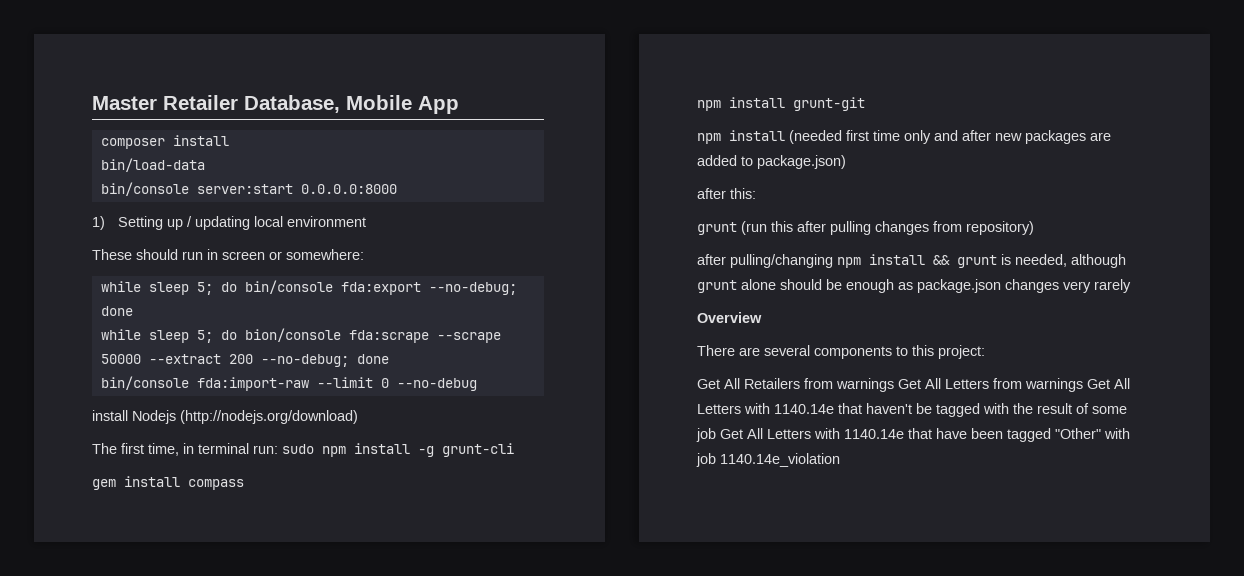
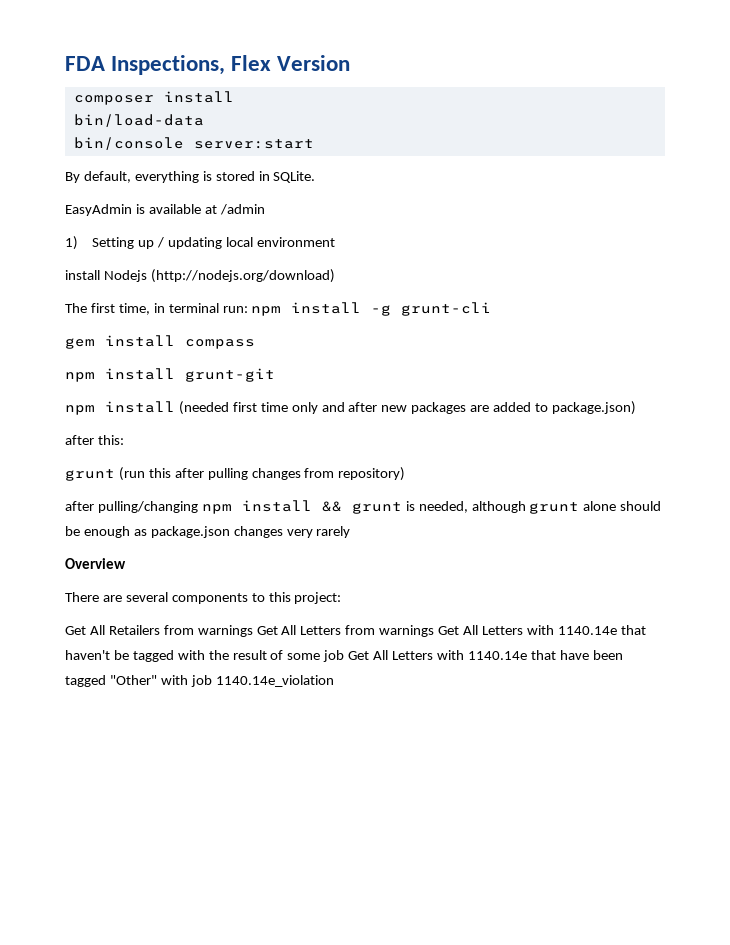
[92,95,459,114] Master Retailer Database, Mobile App -> [65,55,351,75] FDA Inspections, Flex Version
[300,184,397,194] 0.0.0.0:8000 -> [65,171,316,183] [65,204,265,216] // By default, everything is stored in SQLite. // EasyAdmin is available at /admin
[92,249,364,260] [100,280,517,295] [100,306,133,316] [100,328,501,343] [100,354,389,367] [100,376,477,391] // These should run in screen or somewhere: // while sleep 5; do bin/console fda:export --no-debug; done // while sleep 5; do bion/console fda:scrape --scrape 50000 --extract 200 --no-debug; done // bin/console fda:import-raw --limit 0 --no-debug -> (335, 242) none
[282,444,314,454] sudo -> (248, 309) none

